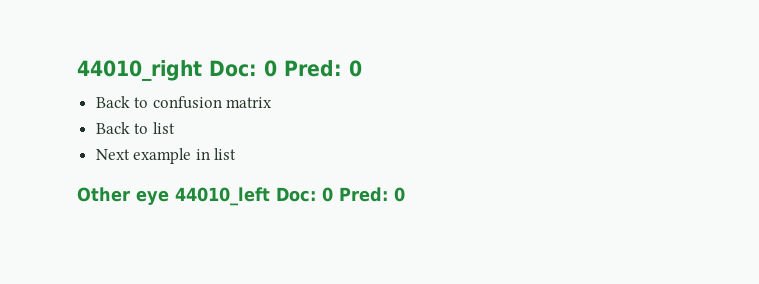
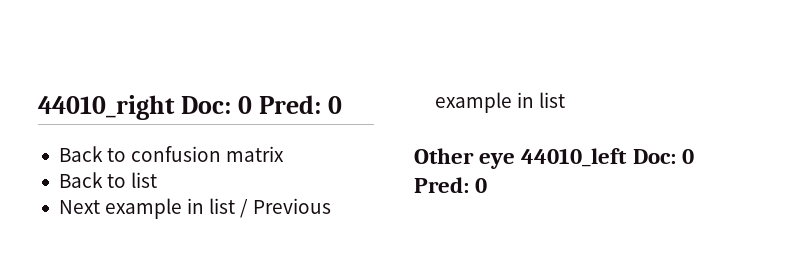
(237, 154) none -> [240,198,331,218] [434,92,566,113] / Previous example in list

